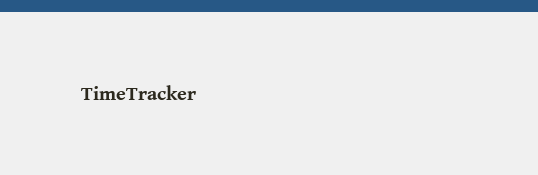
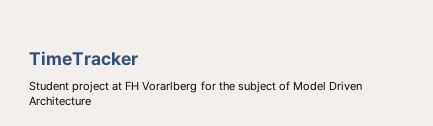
(196, 92) none -> [29,81,363,93] [29,96,91,106] // Student project at FH Vorarlberg for the subject of Model Driven Architecture

